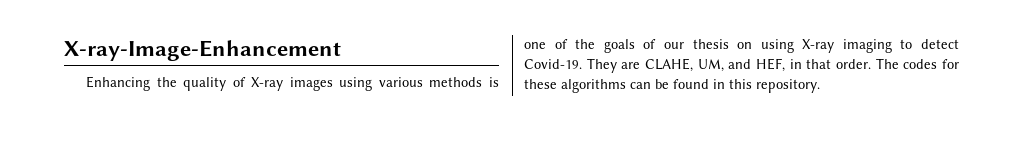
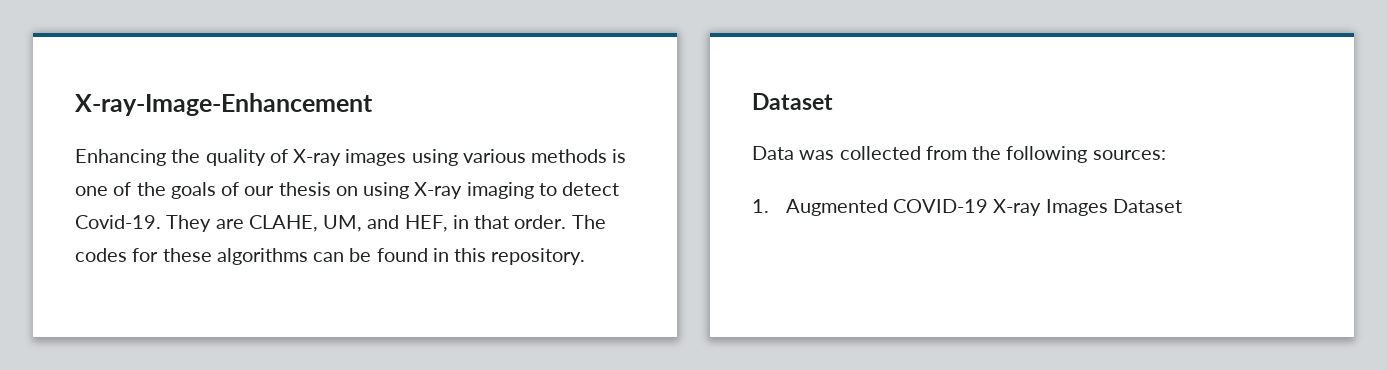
(820, 86) none -> [752,93,833,110] [752,146,1166,163] [752,199,1182,216] // Dataset // Data was collected from the following sources: // 1. Augmented COVID-19 X-ray Images Dataset

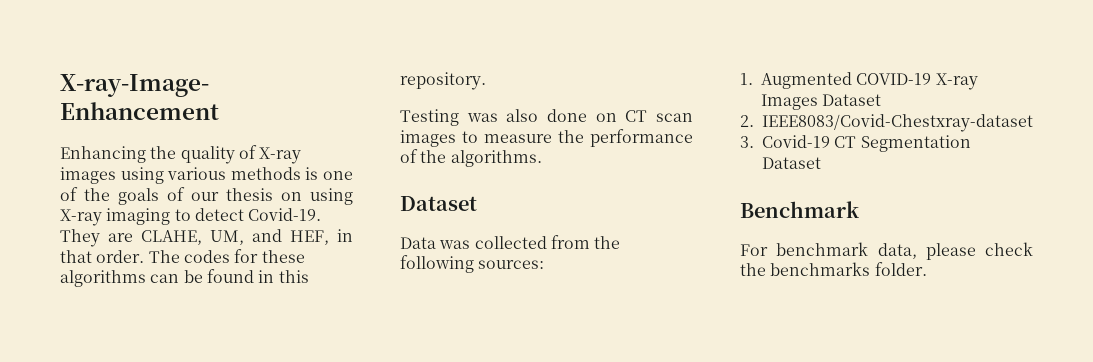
(586, 256) none -> [400,109,693,126] [400,129,693,147] [400,149,542,167] // Testing was also done on CT scan images to measure the performance of the algorithms.
(1182, 206) none -> [740,114,1033,132] [740,135,971,152] [762,157,821,169] [740,201,859,218] [740,242,1033,260] [740,262,927,276] // 2. IEEE8083/Covid-Chestxray-dataset // 3. Covid-19 CT Segmentation Dataset // Benchmark // For benchmark data, please check the benchmarks folder.

